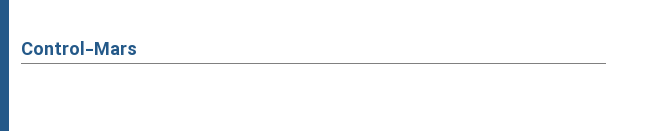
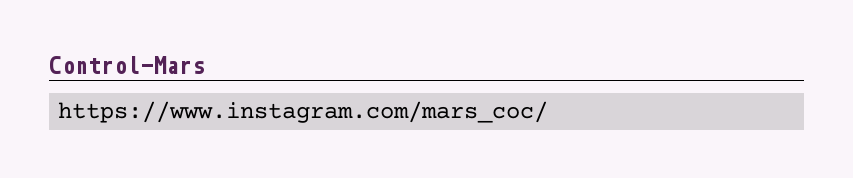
(137, 48) none -> [58,101,548,123] // https://www.instagram.com/mars_coc/

